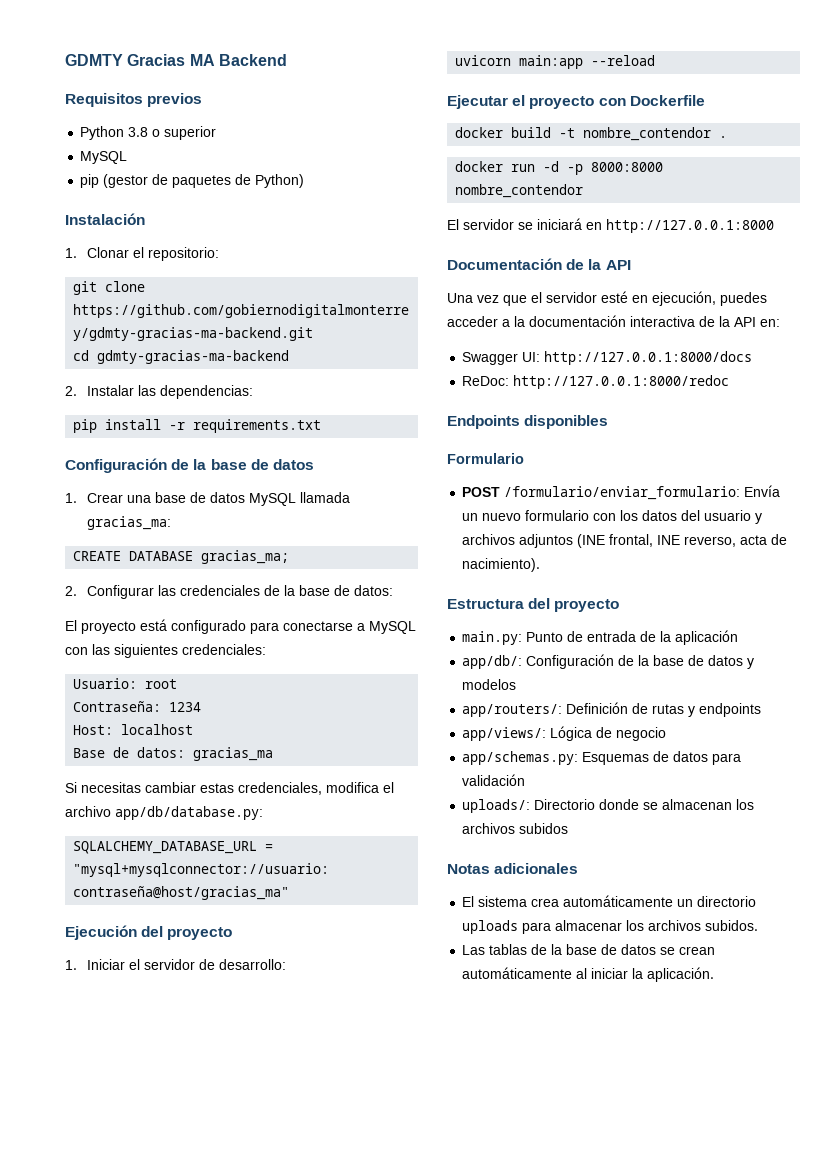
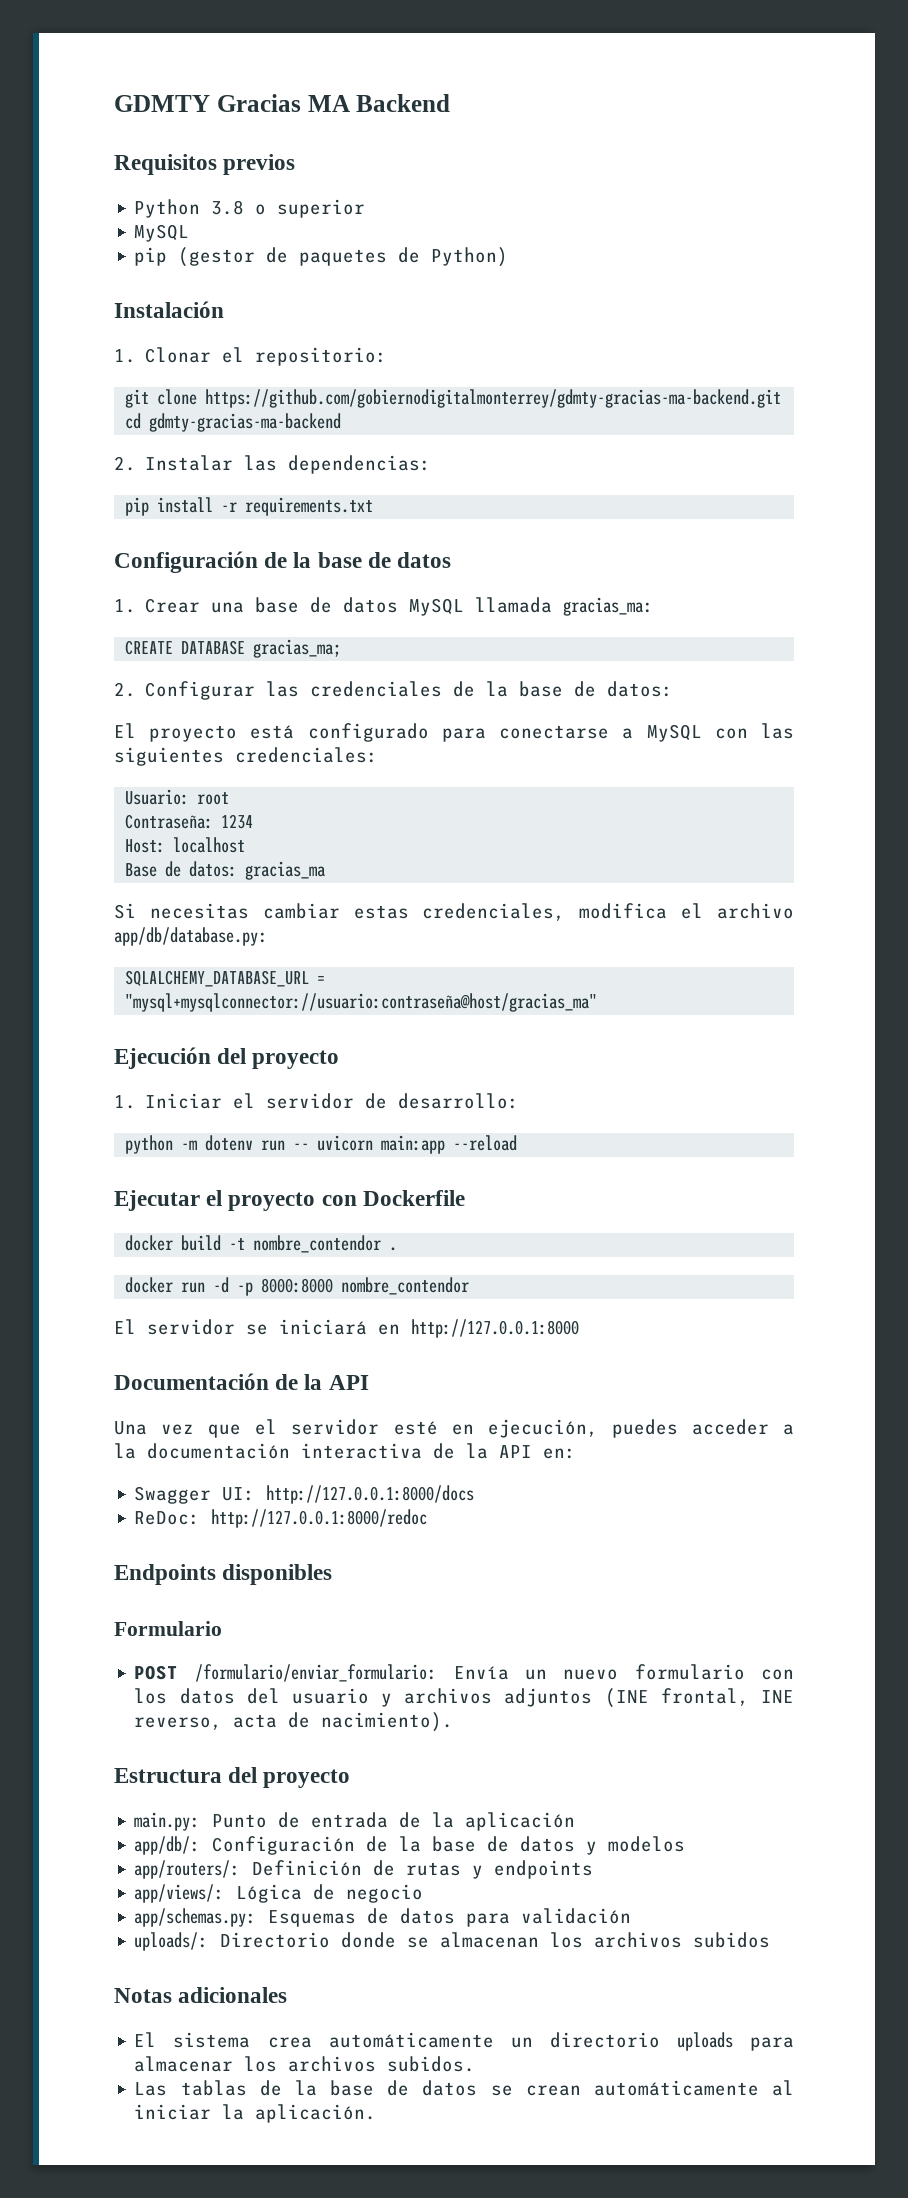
(286, 964) none -> [125,1135,310,1154] python -m dotenv run --

